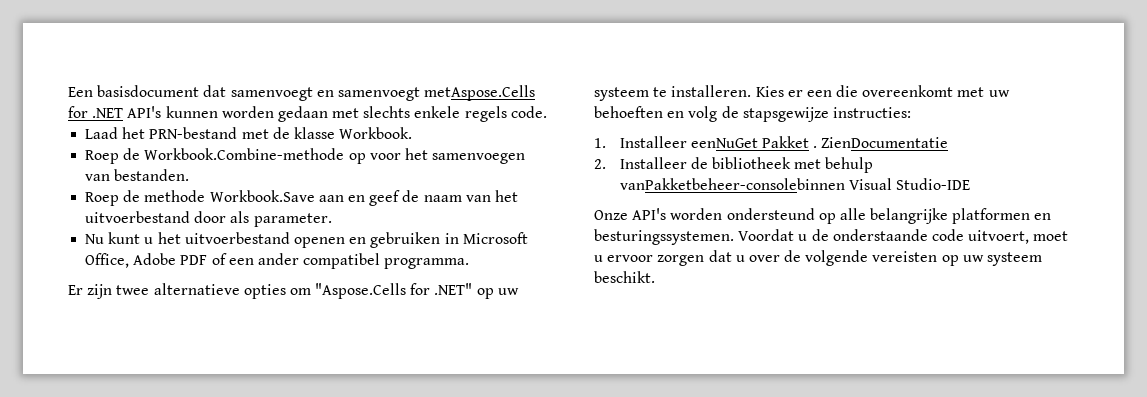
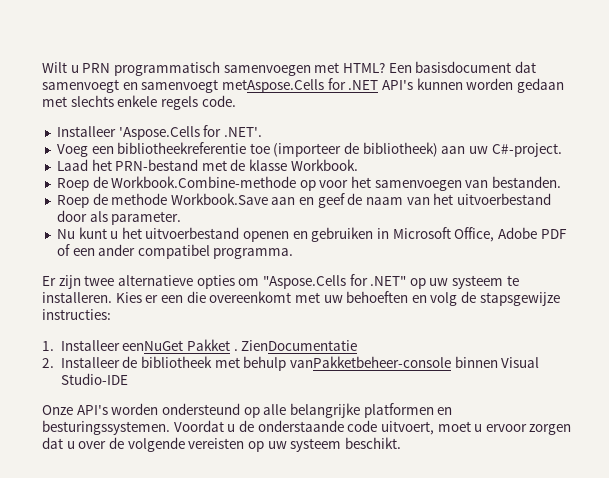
(68, 92) none -> [42,61,385,76] Wilt u PRN programmatisch samenvoegen met HTML?
(547, 112) none -> [56,125,262,140] [56,142,562,157] // Installeer 'Aspose.Cells for .NET'. // Voeg een bibliotheekreferentie toe (importeer de bibliotheek) aan uw C#-project.
[619,178,845,190] vanPakketbeheer-consolebinnen -> [289,356,498,368] vanPakketbeheer-console binnen

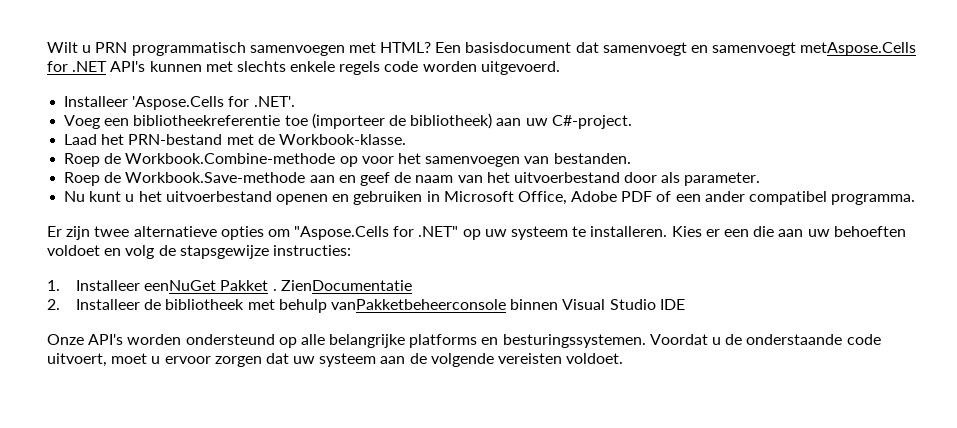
[466,78,564,93] worden gedaan -> (202, 66) none
[201,95,236,107] code. -> [384,61,560,75] code worden uitgevoerd.
[249,159,358,171] klasse Workbook. -> [278,134,406,145] Workbook-klasse.
[111,193,268,205] methode Workbook.Save -> [125,172,306,183] Workbook.Save-methode
[209,291,320,303] overeenkomt met -> [778,229,804,237] aan
(409, 297) none -> [47,245,100,256] voldoet
[289,356,451,368] vanPakketbeheer-console -> [330,299,506,310] vanPakketbeheerconsole
[60,373,128,385] Studio-IDE -> [609,299,685,310] Studio IDE
[363,403,434,418] platformen -> [409,334,478,348] platforms
[66,437,401,452] u over de volgende vereisten op uw systeem beschikt. -> [293,353,624,367] uw systeem aan de volgende vereisten voldoet.

